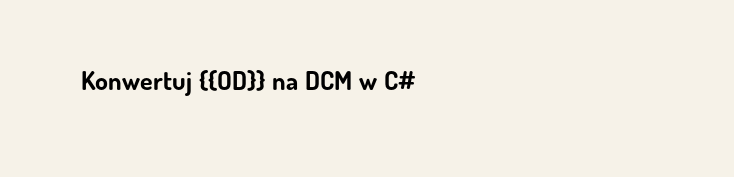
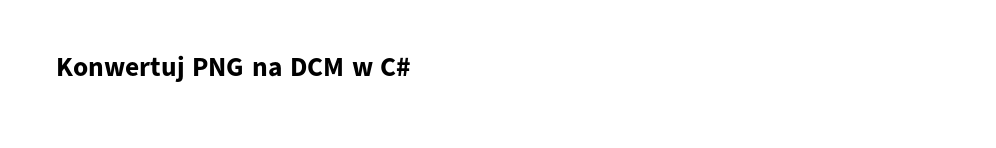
[199,70,266,91] {{OD}} -> [192,58,245,76] PNG

